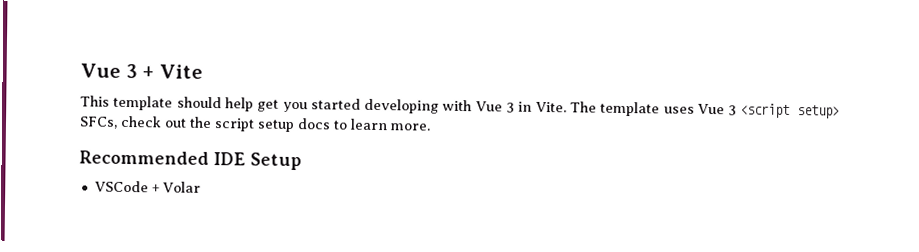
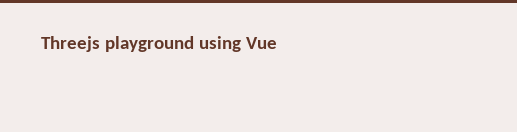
[80,63,203,79] [80,95,841,119] [79,115,431,133] [79,150,302,171] [93,180,201,193] Vue 3 + Vite // This template should help get you started developing with Vue 3 in Vite. The template uses Vue 3 <script setup> SFCs, check out the script setup docs to learn more. // Recommended IDE Setup // VSCode + Volar -> [41,36,277,52] Threejs playground using Vue

